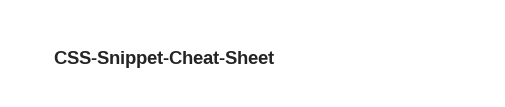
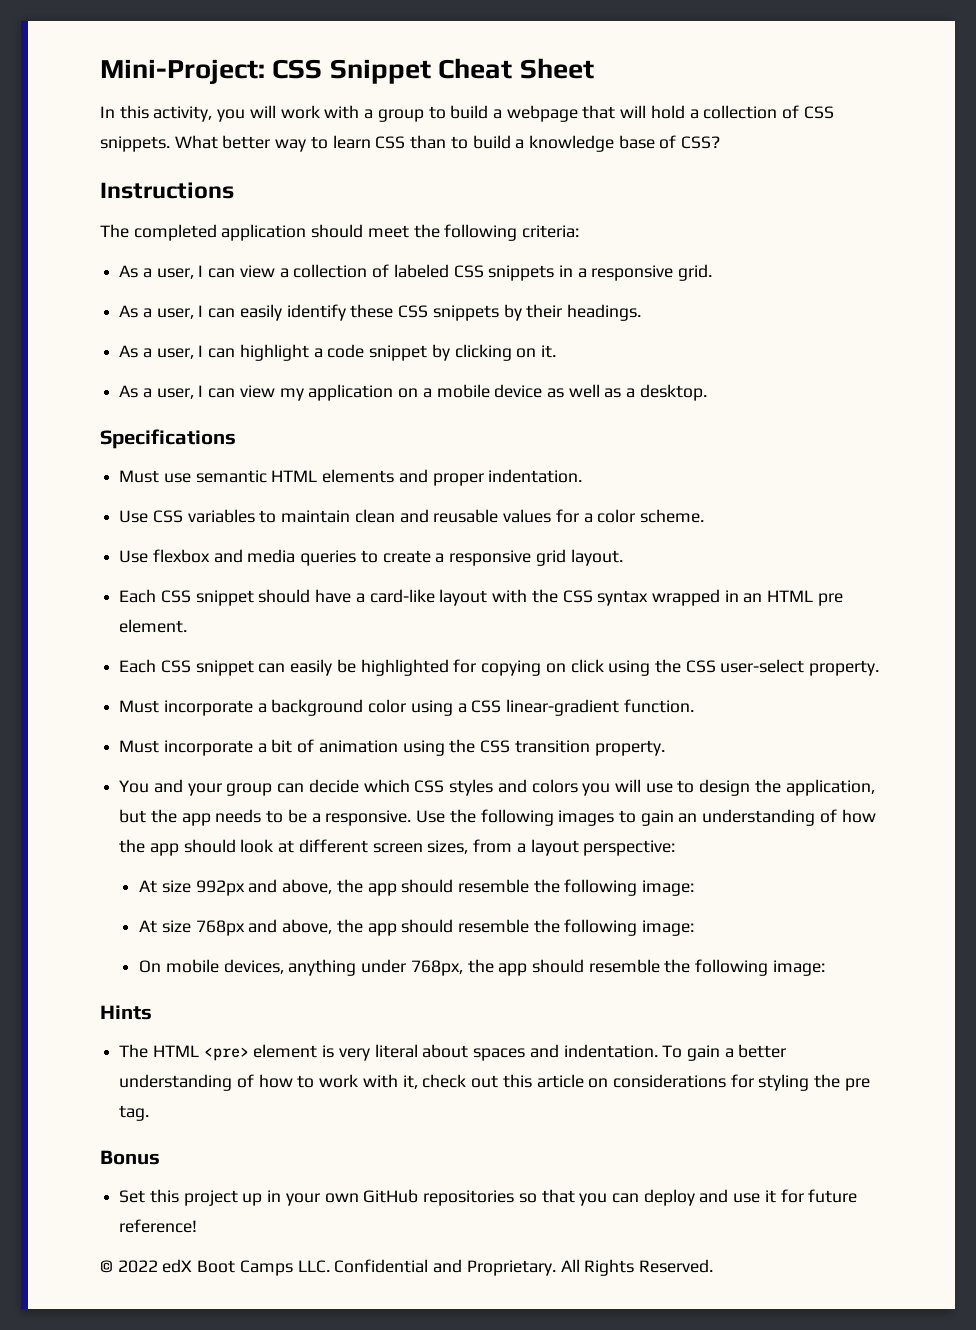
[54,51,274,68] CSS-Snippet-Cheat-Sheet -> [100,58,594,85] [100,105,834,122] [100,135,721,152] [100,182,234,199] [100,224,580,241] [119,264,713,281] [119,304,641,321] [119,344,556,361] [119,384,707,401] [100,429,236,449] [119,469,583,486] [119,509,704,523] [119,549,623,566] [119,589,843,606] [119,619,188,633] [119,659,880,676] [119,699,694,716] [119,739,665,756] [119,779,875,796] [119,809,876,826] [119,839,676,856] [139,879,695,896] [139,919,695,936] [139,959,825,976] [100,1005,152,1020] [119,1044,787,1061] [119,1074,870,1091] [119,1105,150,1121] [100,1150,160,1165] [119,1189,858,1206] [119,1219,198,1233] [100,1259,713,1276] Mini-Project: CSS Snippet Cheat Sheet // In this activity, you will work with a group to build a webpage that will hold a collection of CSS snippets. What better way to learn CSS than to build a knowledge base of CSS? // Instructions // The completed application should meet the following criteria: // As a user, I can view a collection of labeled CSS snippets in a responsive grid. // As a user, I can easily identify these CSS snippets by their headings. // As a user, I can highlight a code snippet by clicking on it. // As a user, I can view my application on a mobile device as well as a desktop. // Specifications // Must use semantic HTML elements and proper indentation. // Use CSS variables to maintain clean and reusable values for a color scheme. // Use flexbox and media queries to create a responsive grid layout. // Each CSS snippet should have a card-like layout with the CSS syntax wrapped in an HTML pre element. // Each CSS snippet can easily be highlighted for copying on click using the CSS user-select property. // Must incorporate a background color using a CSS linear-gradient function. // Must incorporate a bit of animation using the CSS transition property. // You and your group can decide which CSS styles and colors you will use to design the application, but the app needs to be a responsive. Use the following images to gain an understanding of how the app should look at different screen sizes, from a layout perspective: // At size 992px and above, the app should resemble the following image: // At size 768px and above, the app should resemble the following image: // On mobile devices, anything under 768px, the app should resemble the following image: // Hints // The HTML <pre> element is very literal about spaces and indentation. To gain a better understanding of how to work with it, check out this article on considerations for styling the pre tag. // Bonus // Set this project up in your own GitHub repositories so that you can deploy and use it for future reference! // © 2022 edX Boot Camps LLC. Confidential and Proprietary. All Rights Reserved.

